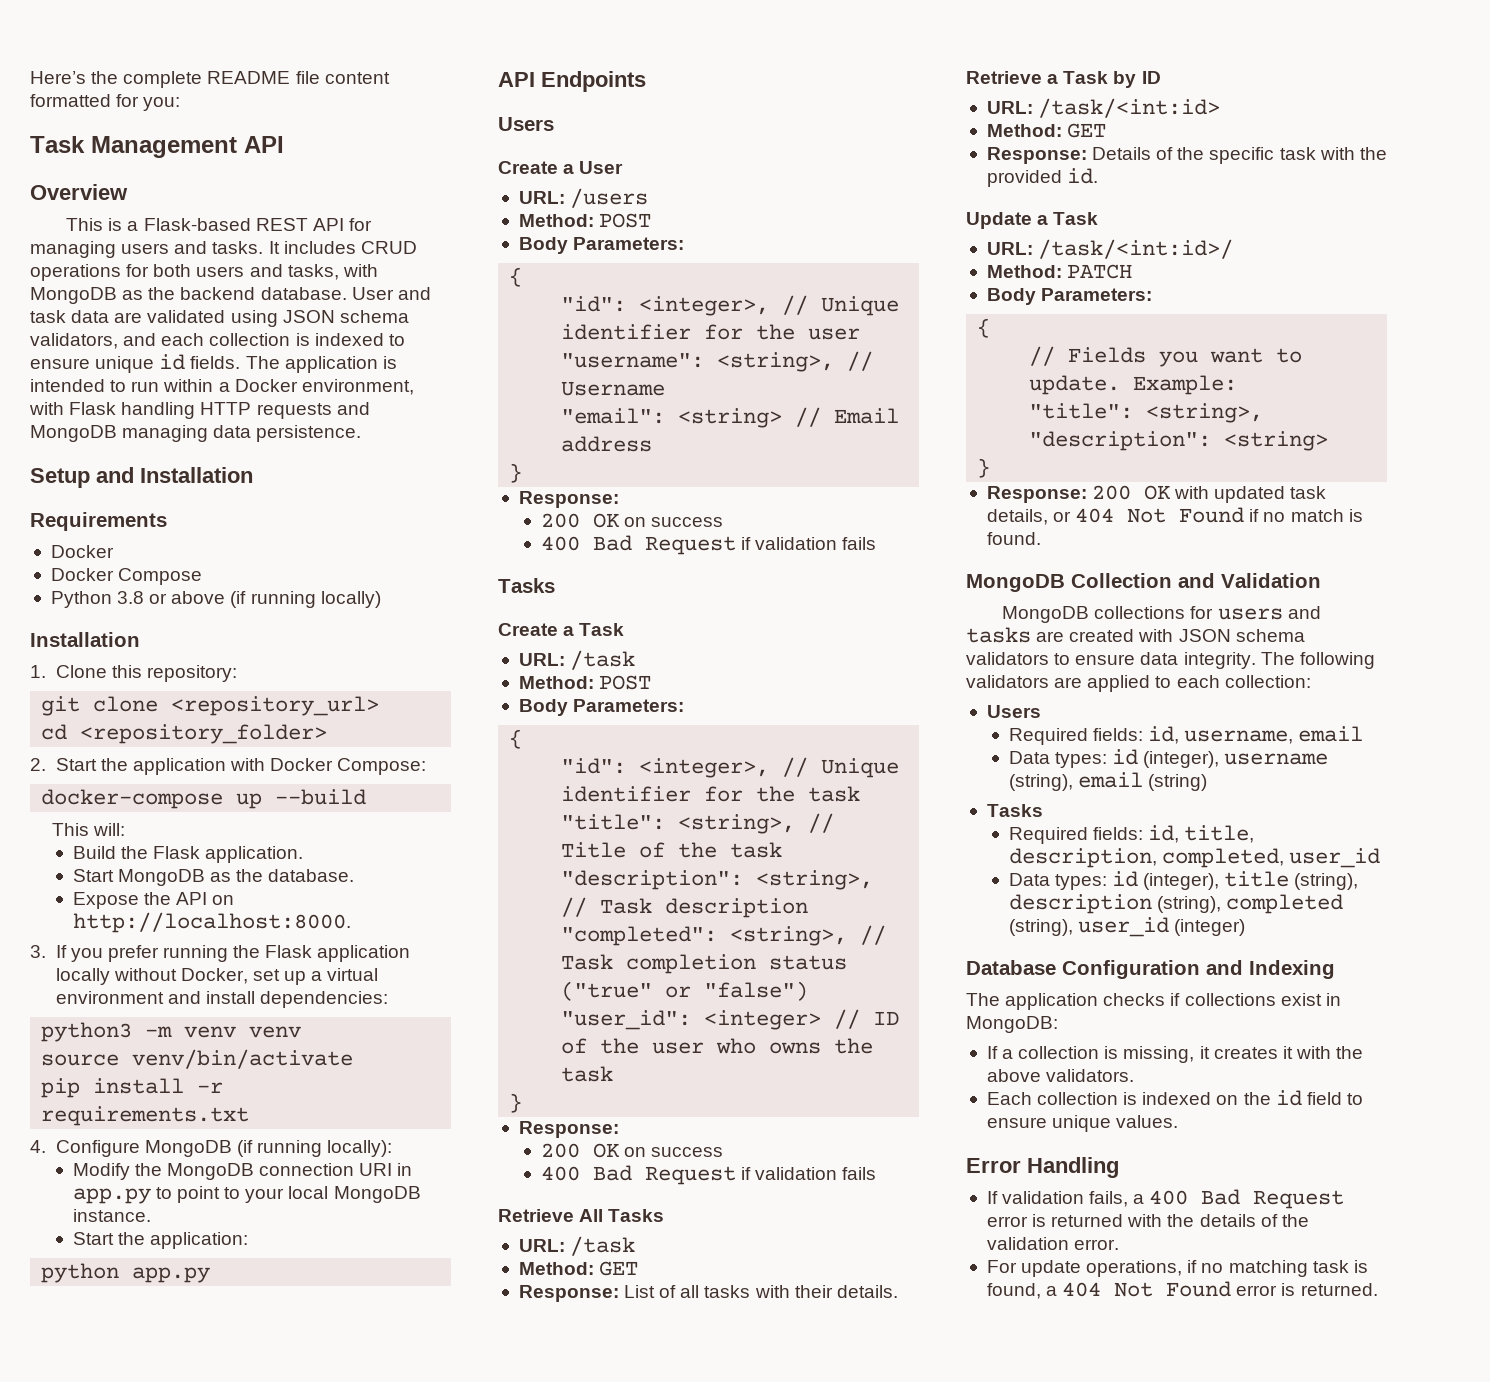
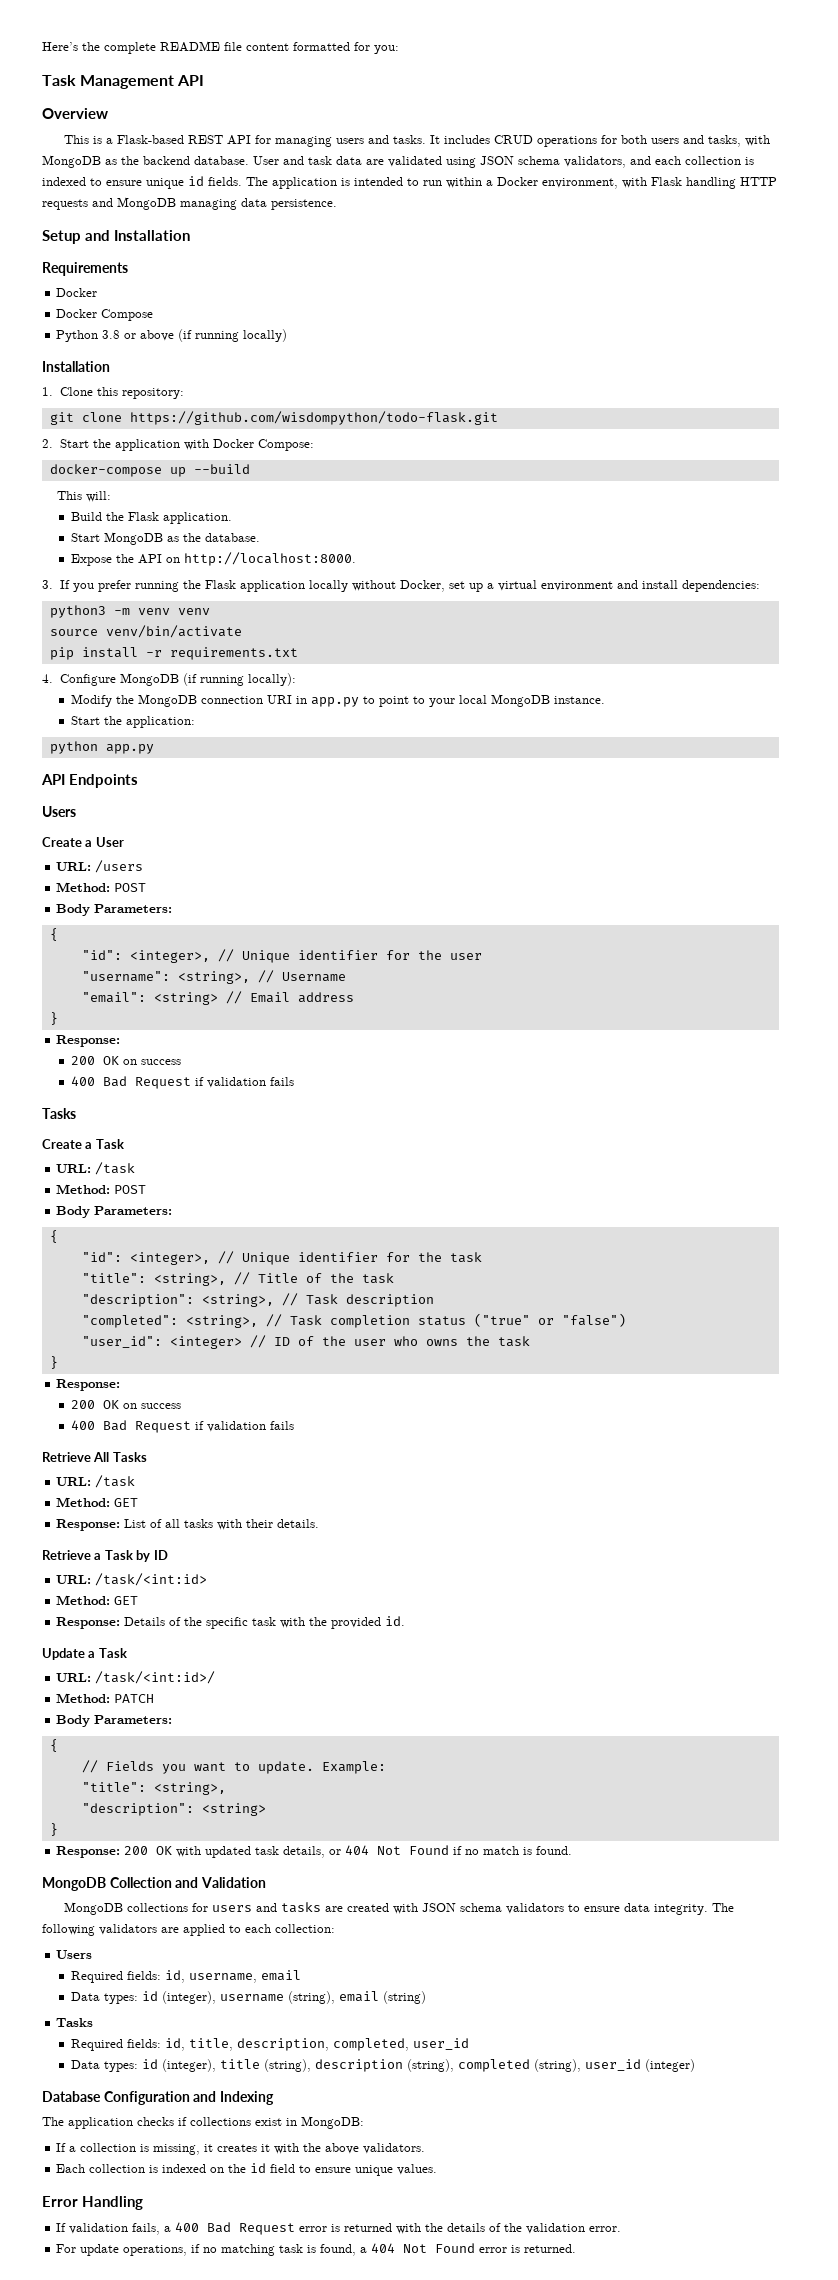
[171,696,380,716] [41,724,328,744] <repository_url> // cd <repository_folder> -> [129,411,498,425] https://github.com/wisdompython/todo-flask.git

